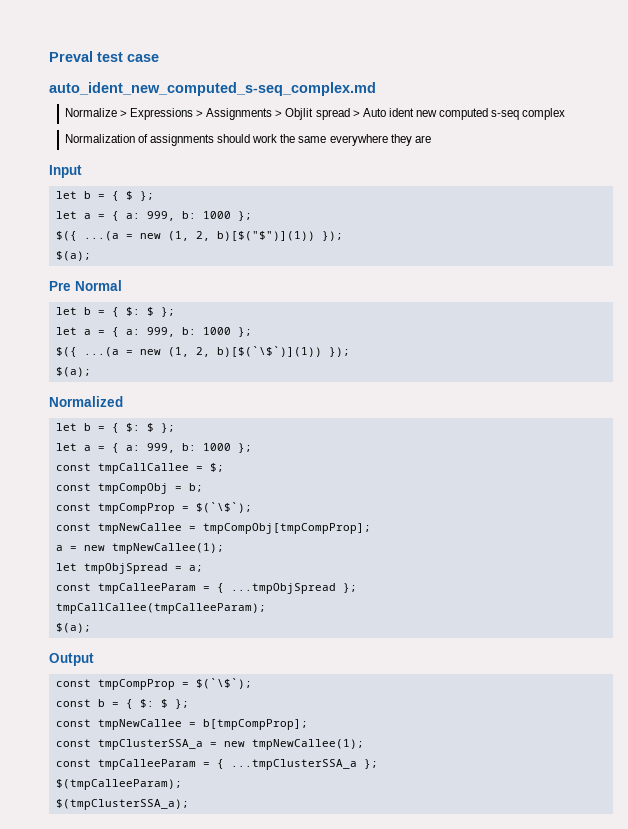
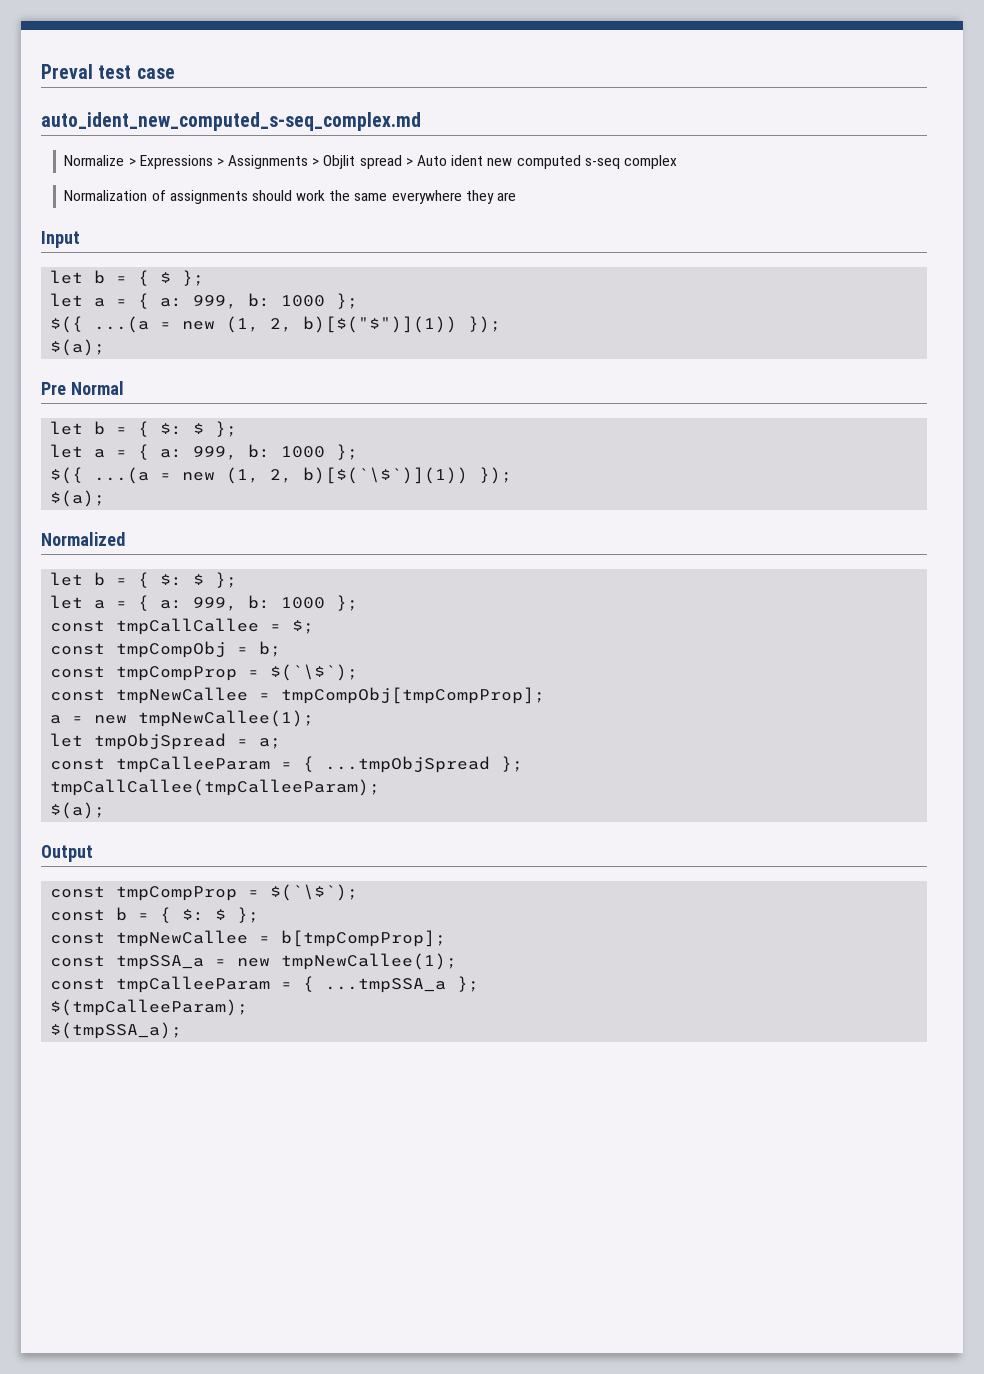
[97,739,203,750] tmpClusterSSA_a -> [116,955,205,970] tmpSSA_a
[230,759,357,770] ...tmpClusterSSA_a -> [325,978,447,993] ...tmpSSA_a
[55,799,189,810] $(tmpClusterSSA_a); -> [50,1022,183,1039] $(tmpSSA_a);

